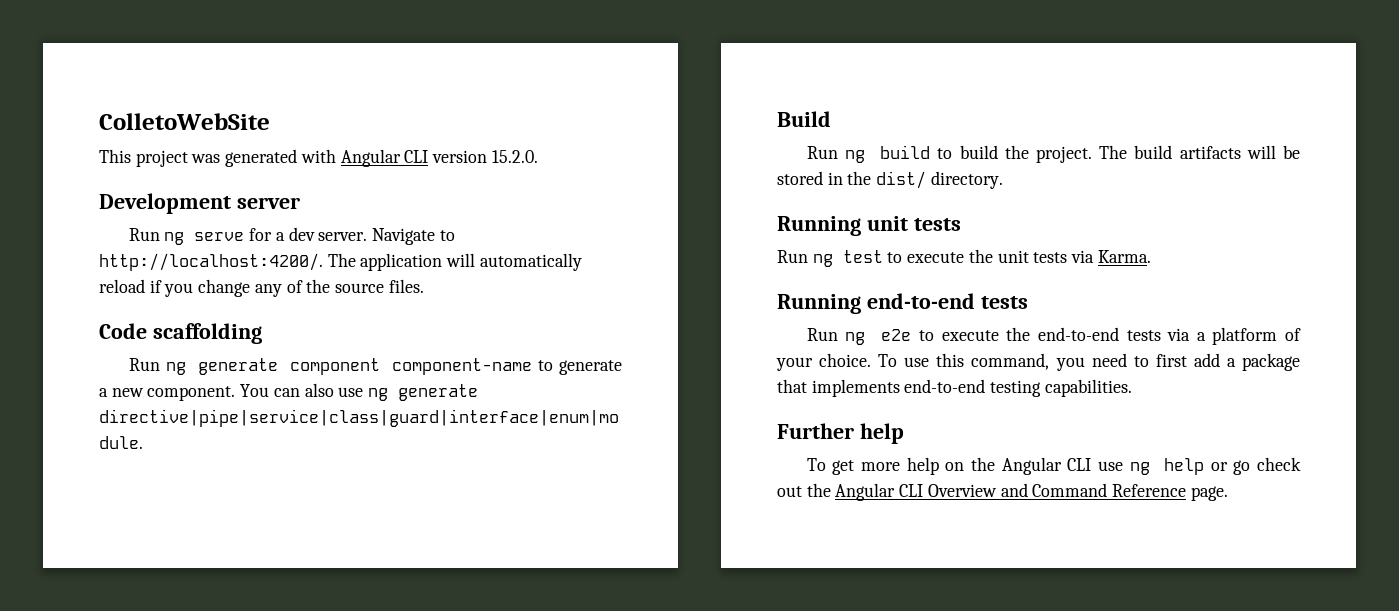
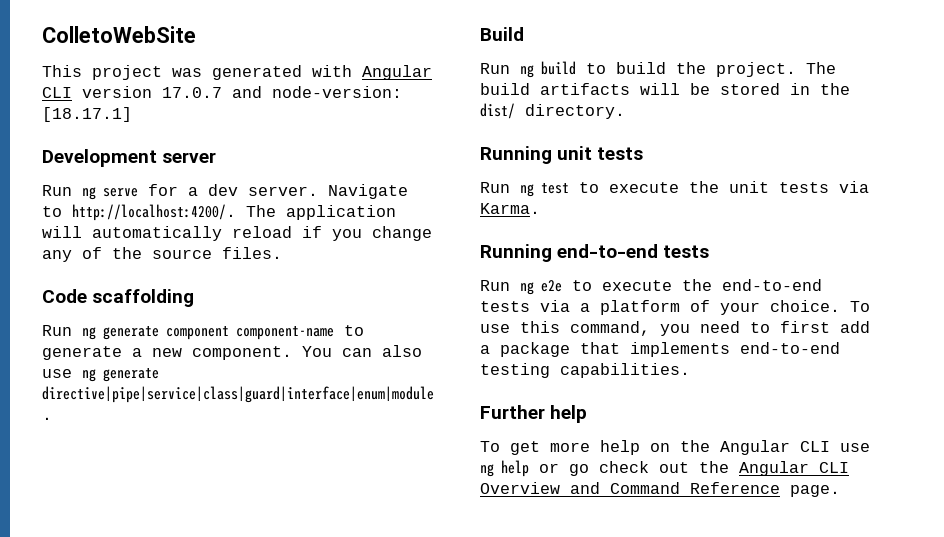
[491,150,538,163] 15.2.0. -> [162,86,402,98] [42,107,132,122] 17.0.7 and node-version: [18.17.1]

